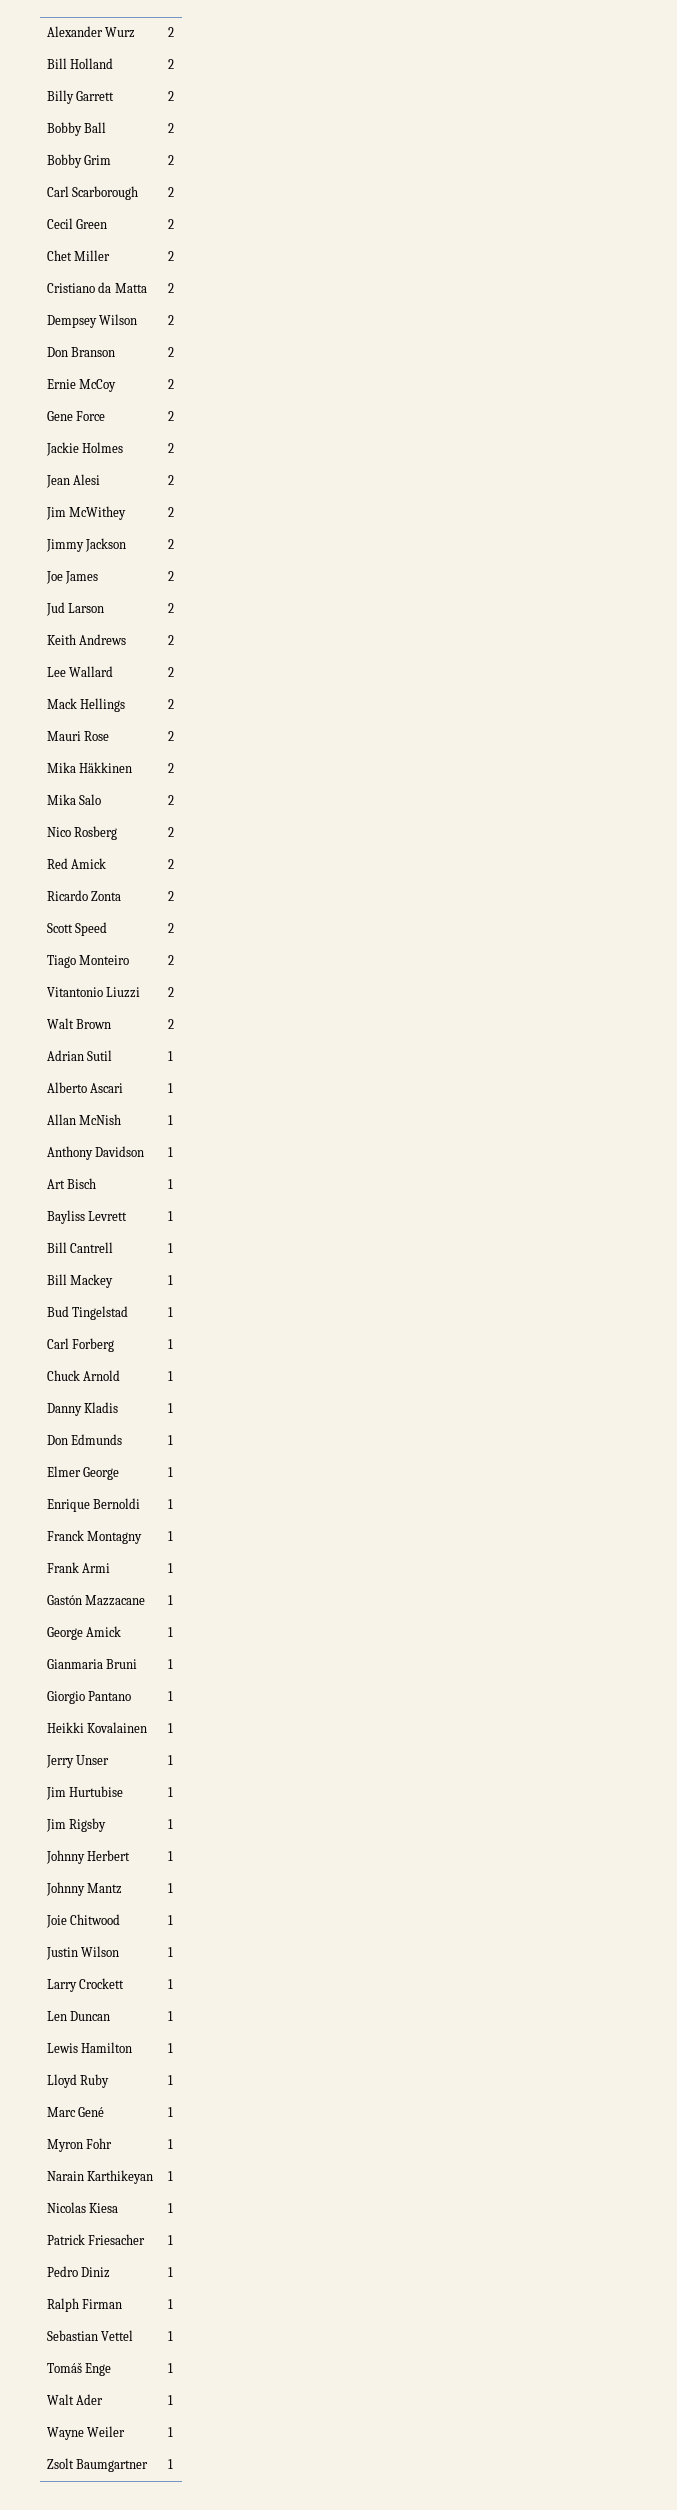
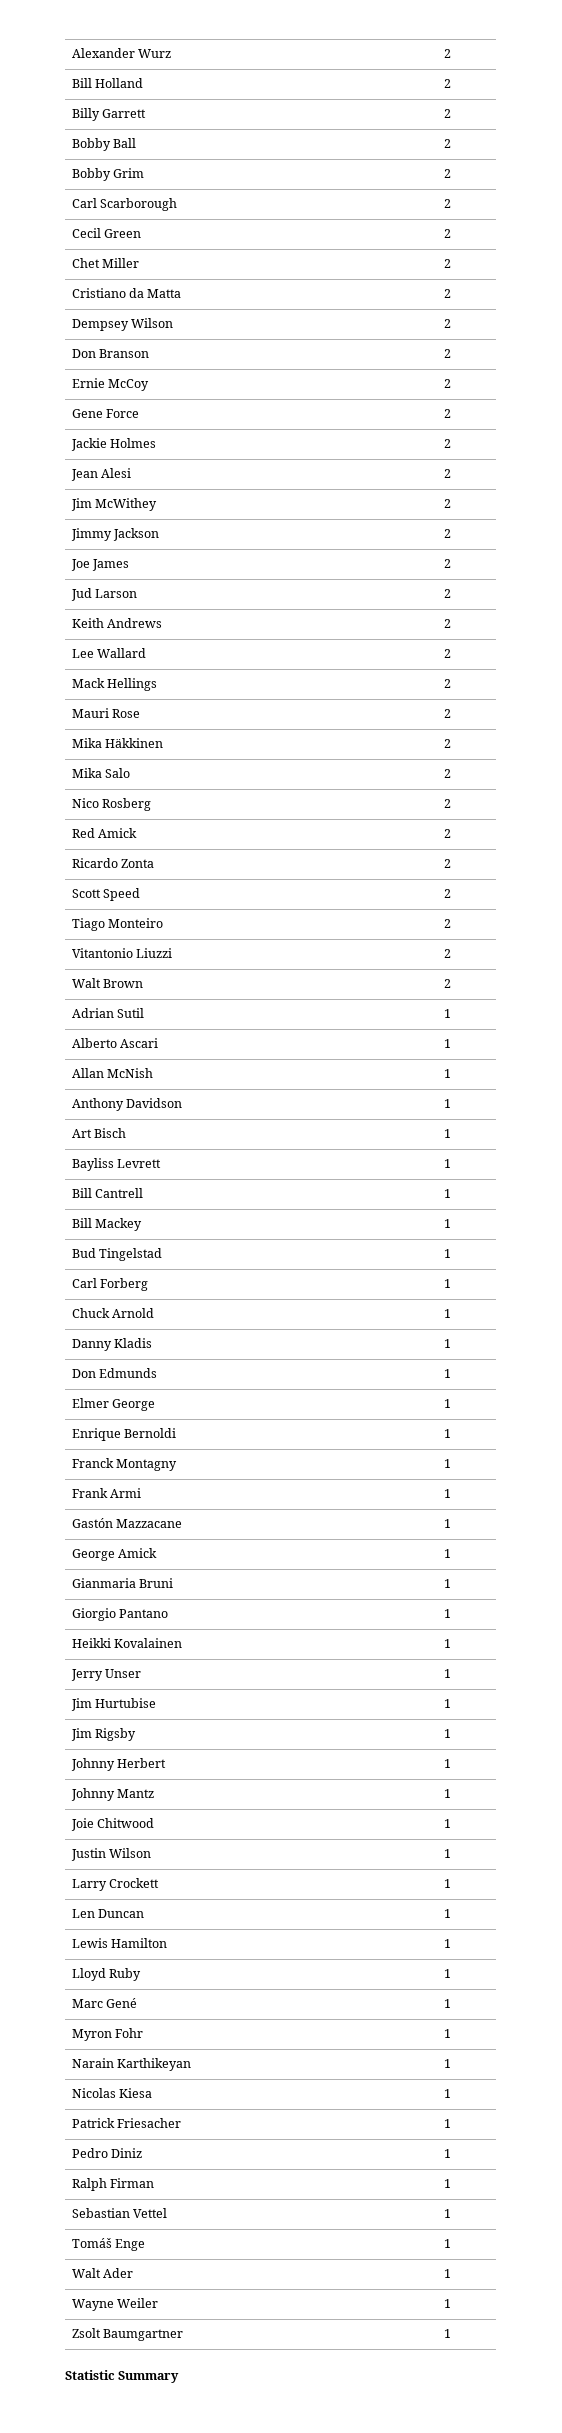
(173, 2464) none -> [65,2370,180,2383] // Statistic Summary

